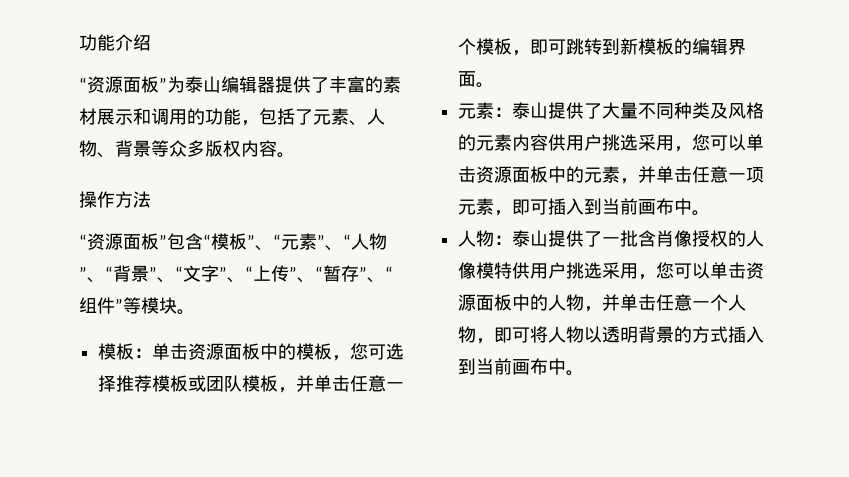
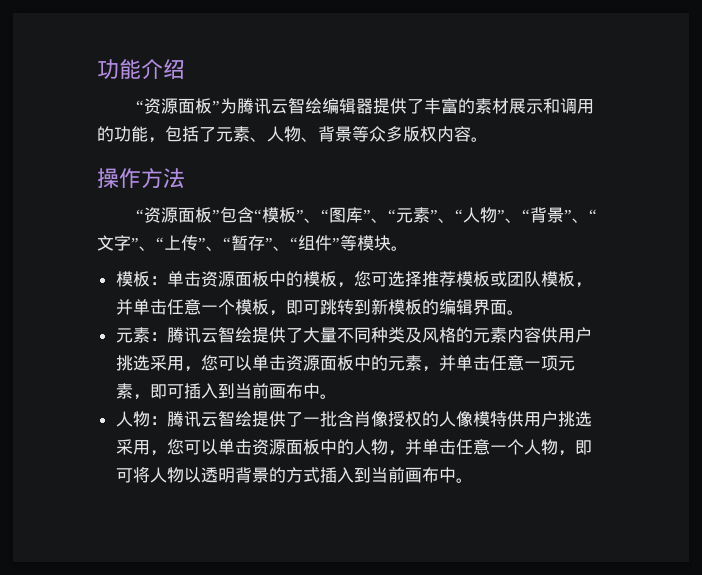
[185,76,221,93] 泰山 -> [237,97,323,114] 腾讯云智绘
(281, 241) none -> [329,207,397,223] 图库”、“
[512,102,549,119] 泰山 -> [166,326,252,343] 腾讯云智绘
[512,230,549,247] 泰山 -> [166,410,252,427] 腾讯云智绘

